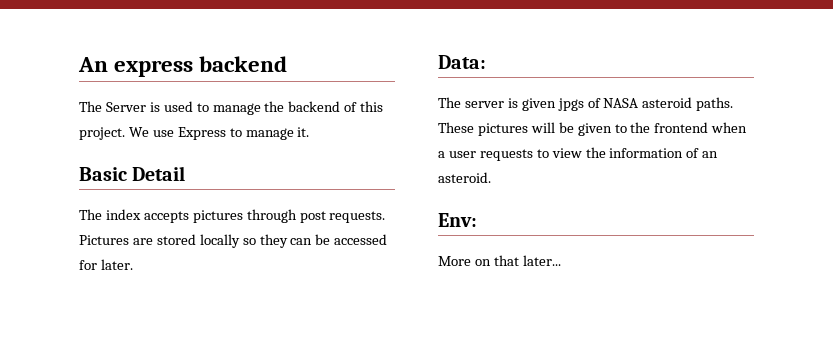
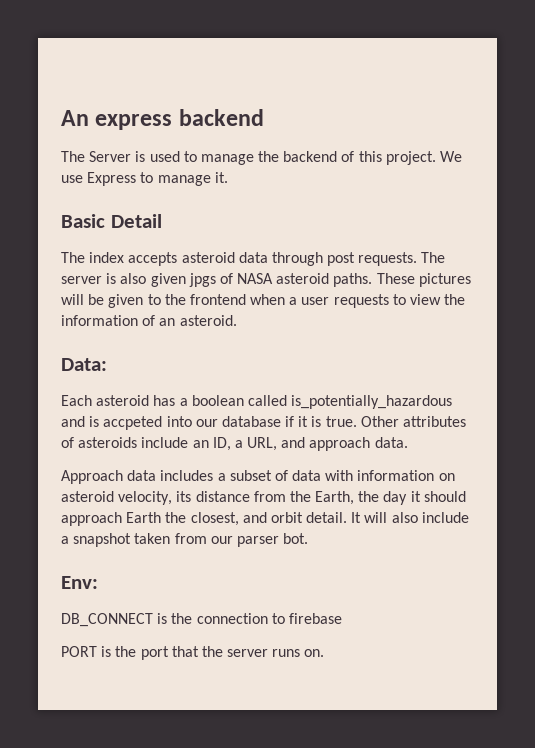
[192,210,243,223] pictures -> [181,252,268,263] asteroid data
[79,234,388,248] [79,259,133,270] [438,55,486,69] Pictures are stored locally so they can be accessed for later. // Data: // -> (418, 259) none
(518, 103) none -> [120,273,147,284] also
[438,213,477,227] [438,255,561,266] Env: // More on that later... -> [61,358,107,371] [61,395,453,409] [61,416,467,430] [61,437,408,451] [61,470,455,484] [61,491,466,505] [61,512,469,526] [61,533,309,547] [61,576,98,589] [61,613,342,627] [61,646,325,660] Data: // Each asteroid has a boolean called is_potentially_hazardous and is accpeted into our database if it is true. Other attributes of asteroids include an ID, a URL, and approach data. // Approach data includes a subset of data with information on asteroid velocity, its distance from the Earth, the day it should approach Earth the closest, and orbit detail. It will also include a snapshot taken from our parser bot. // Env: // DB_CONNECT is the connection to firebase // PORT is the port that the server runs on.

